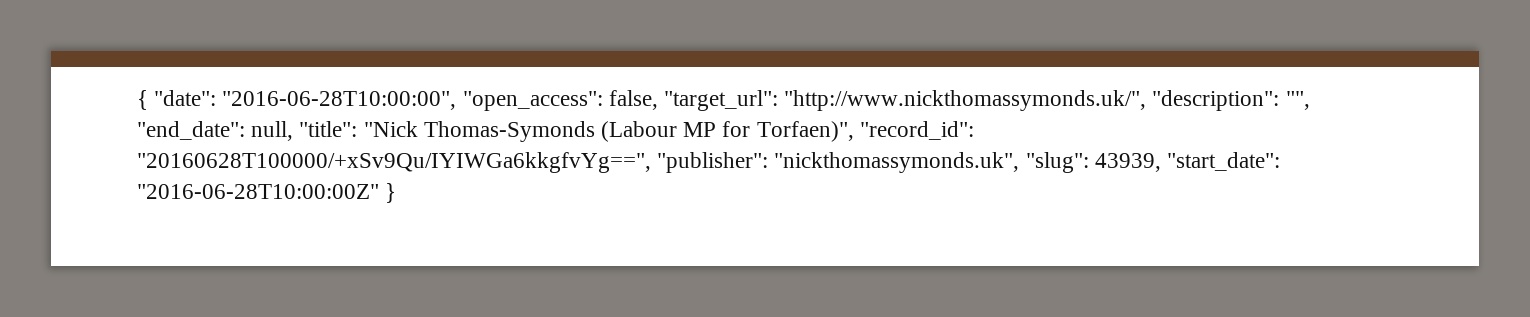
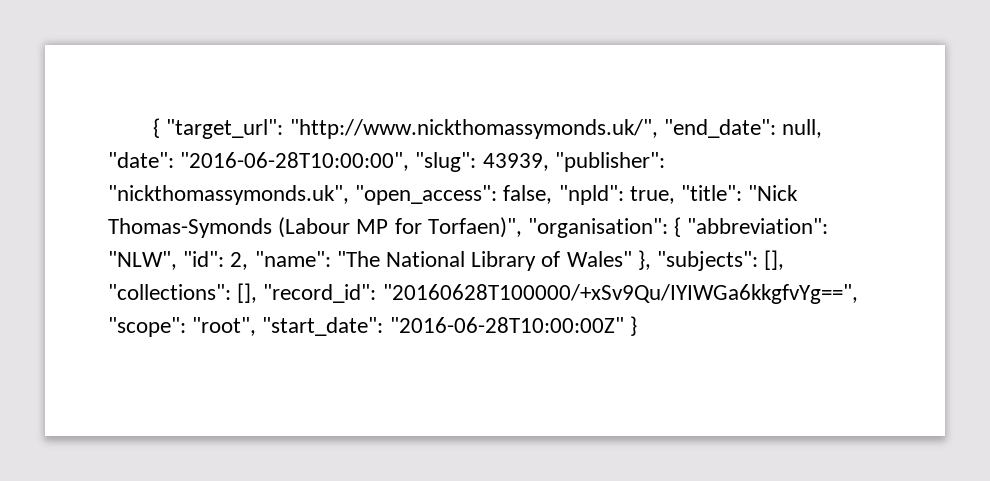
[137,90,1310,111] [137,121,294,141] { "date": "2016-06-28T10:00:00", "open_access": false, "target_url": "http://www.nickthomassymonds.uk/", "description": "", "end_date": null, -> [153,118,823,139] [108,152,665,172] [108,185,675,205] { "target_url": "http://www.nickthomassymonds.uk/", "end_date": null, "date": "2016-06-28T10:00:00", "slug": 43939, "publisher": "nickthomassymonds.uk", "open_access": false, "npld": true,
[859,121,974,140] [137,152,1161,173] "record_id": "20160628T100000/+xSv9Qu/IYIWGa6kkgfvYg==", "publisher": "nickthomassymonds.uk", "slug": 43939, -> [528,217,829,238] [108,250,785,271] [108,283,858,304] [108,317,257,337] "organisation": { "abbreviation": "NLW", "id": 2, "name": "The National Library of Wales" }, "subjects": [], "collections": [], "record_id": "20160628T100000/+xSv9Qu/IYIWGa6kkgfvYg==", "scope": "root",

